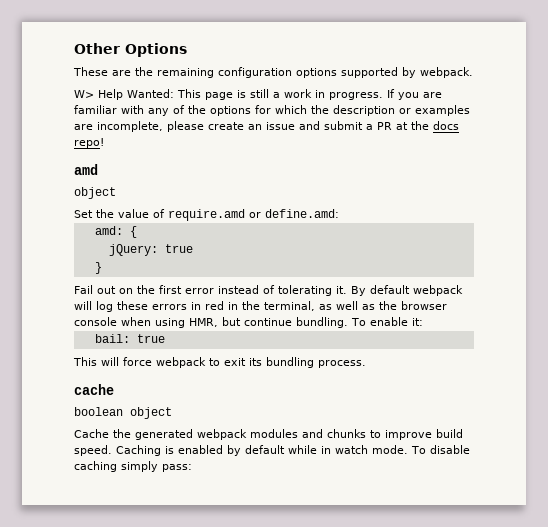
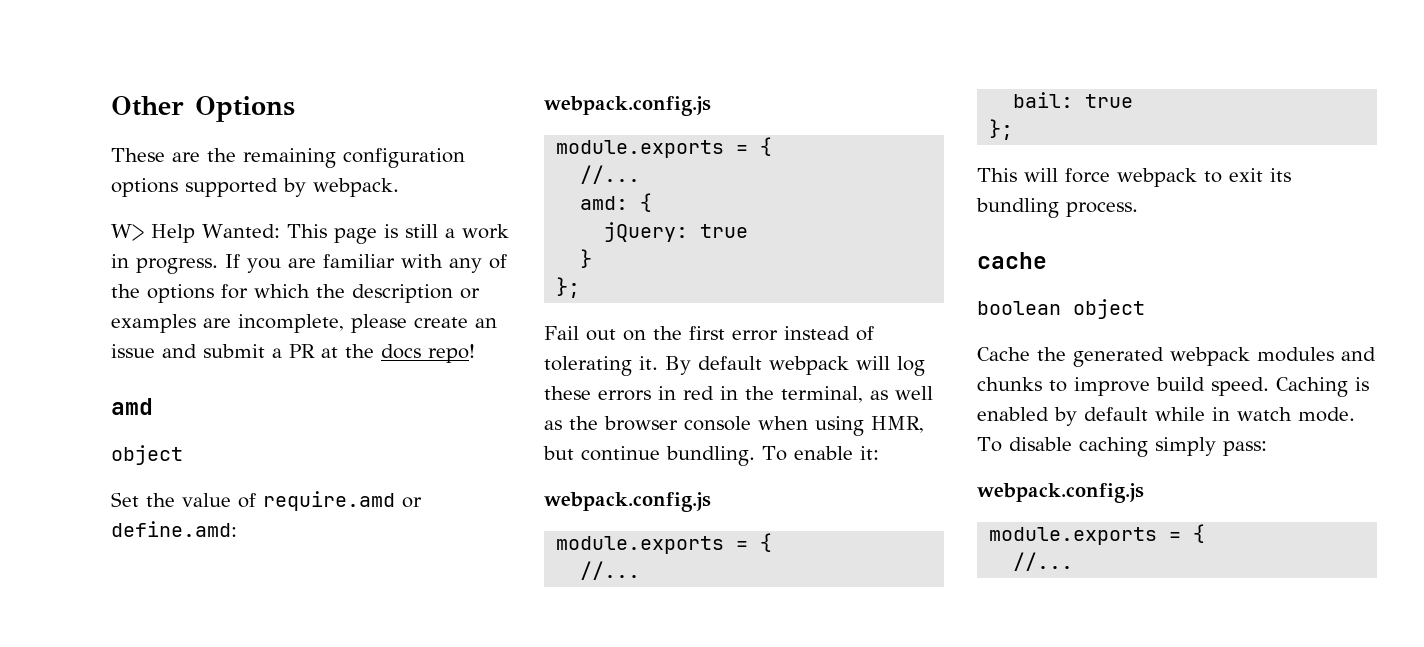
(339, 213) none -> [544,96,711,116] [556,137,773,158] [580,165,641,184] // webpack.config.js // module.exports = { // //...
(102, 268) none -> [556,277,581,298] // };
(423, 322) none -> [544,492,711,512] [556,533,773,554] [580,561,641,580] // webpack.config.js // module.exports = { // //...
(165, 338) none -> [989,119,1014,140] // };
(192, 468) none -> [977,483,1144,503] [989,524,1206,545] [1013,552,1074,571] // webpack.config.js // module.exports = { // //...

